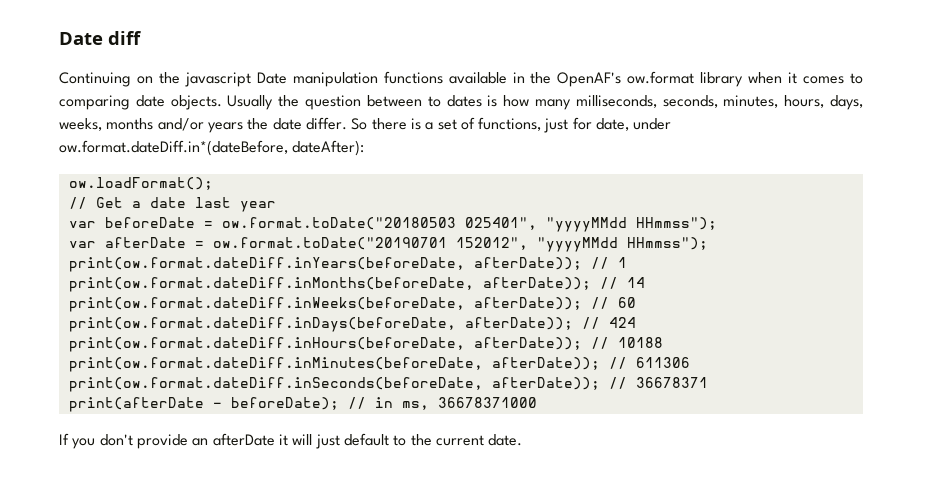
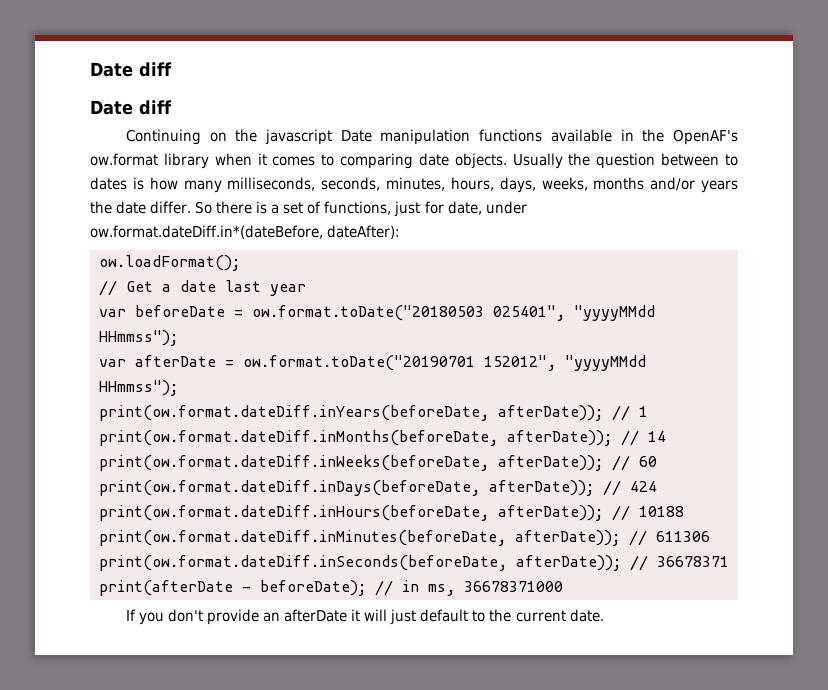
[59,31,141,45] Date diff -> [90,62,172,77] [90,100,172,115] Date diff // Date diff

